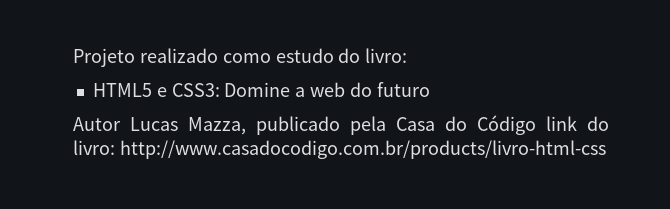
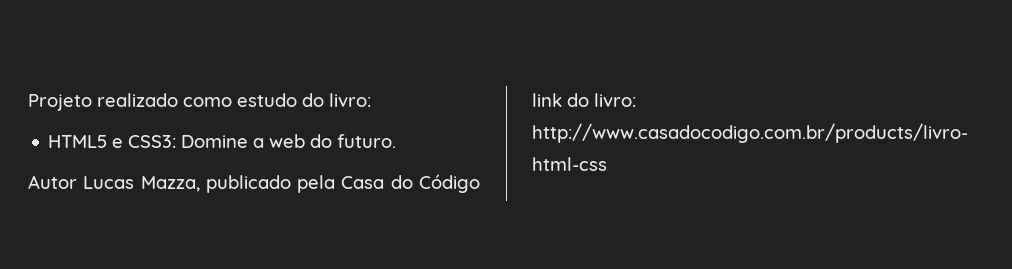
[376,82,430,97] futuro -> [337,134,397,148] futuro.

